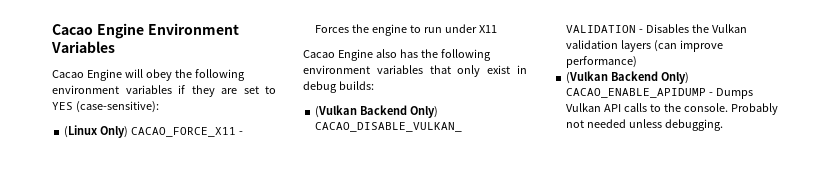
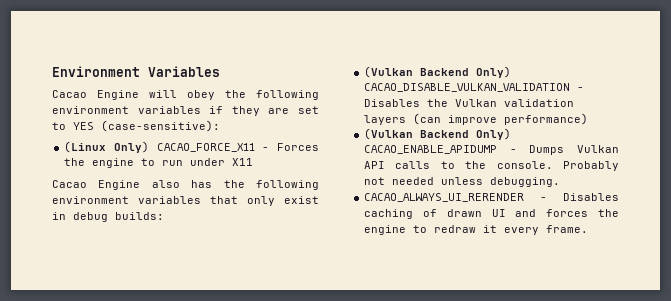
[52,23,144,39] Cacao Engine -> (52, 71) none
(724, 125) none -> [364,193,619,202] [364,209,619,219] [364,225,589,235] // CACAO_ALWAYS_UI_RERENDER - Disables caching of drawn UI and forces the engine to redraw it every frame.

